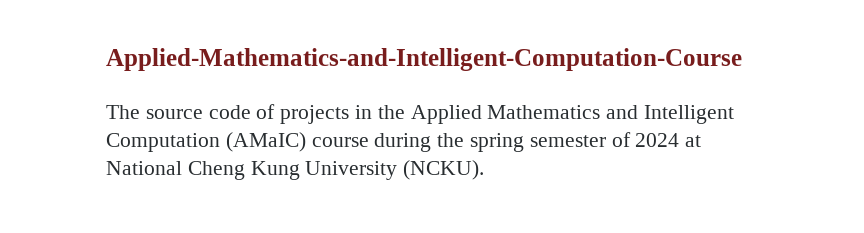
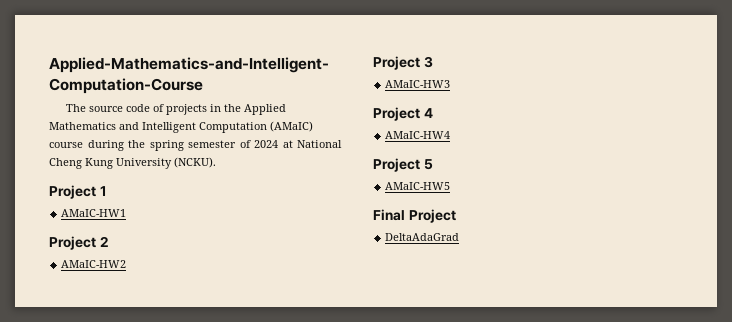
(485, 170) none -> [49,185,107,199] [61,209,127,217] [49,236,109,250] [61,260,127,268] [373,56,433,70] [385,80,451,88] [373,107,433,121] [385,131,451,139] [373,158,433,172] [385,182,451,190] [373,209,456,223] [385,233,460,241] // Project 1 // AMaIC-HW1 // Project 2 // AMaIC-HW2 // Project 3 // AMaIC-HW3 // Project 4 // AMaIC-HW4 // Project 5 // AMaIC-HW5 // Final Project // DeltaAdaGrad

